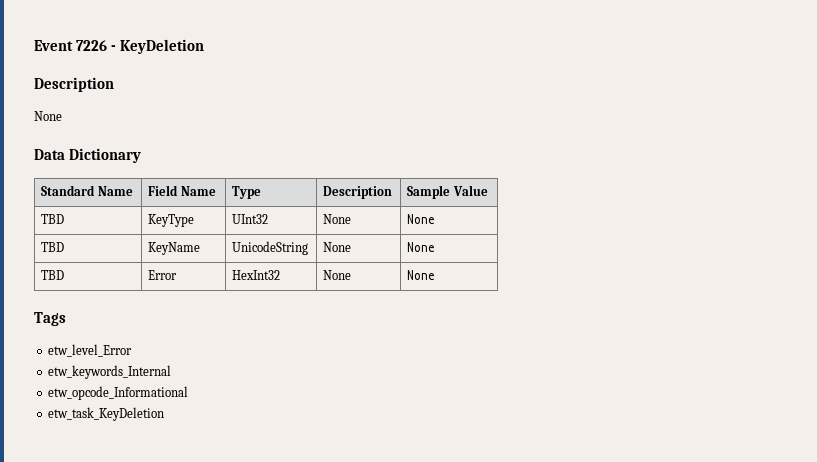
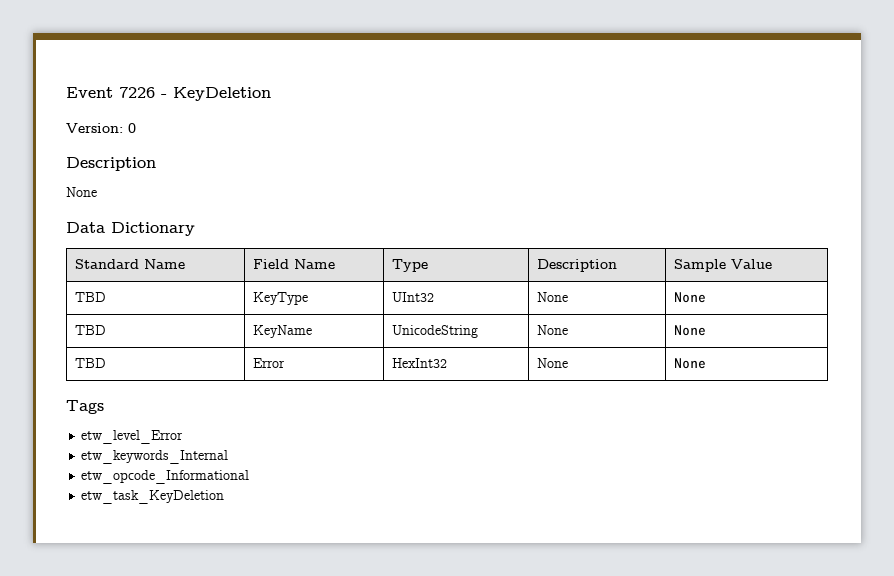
(205, 46) none -> [66,123,136,133] // Version: 0

